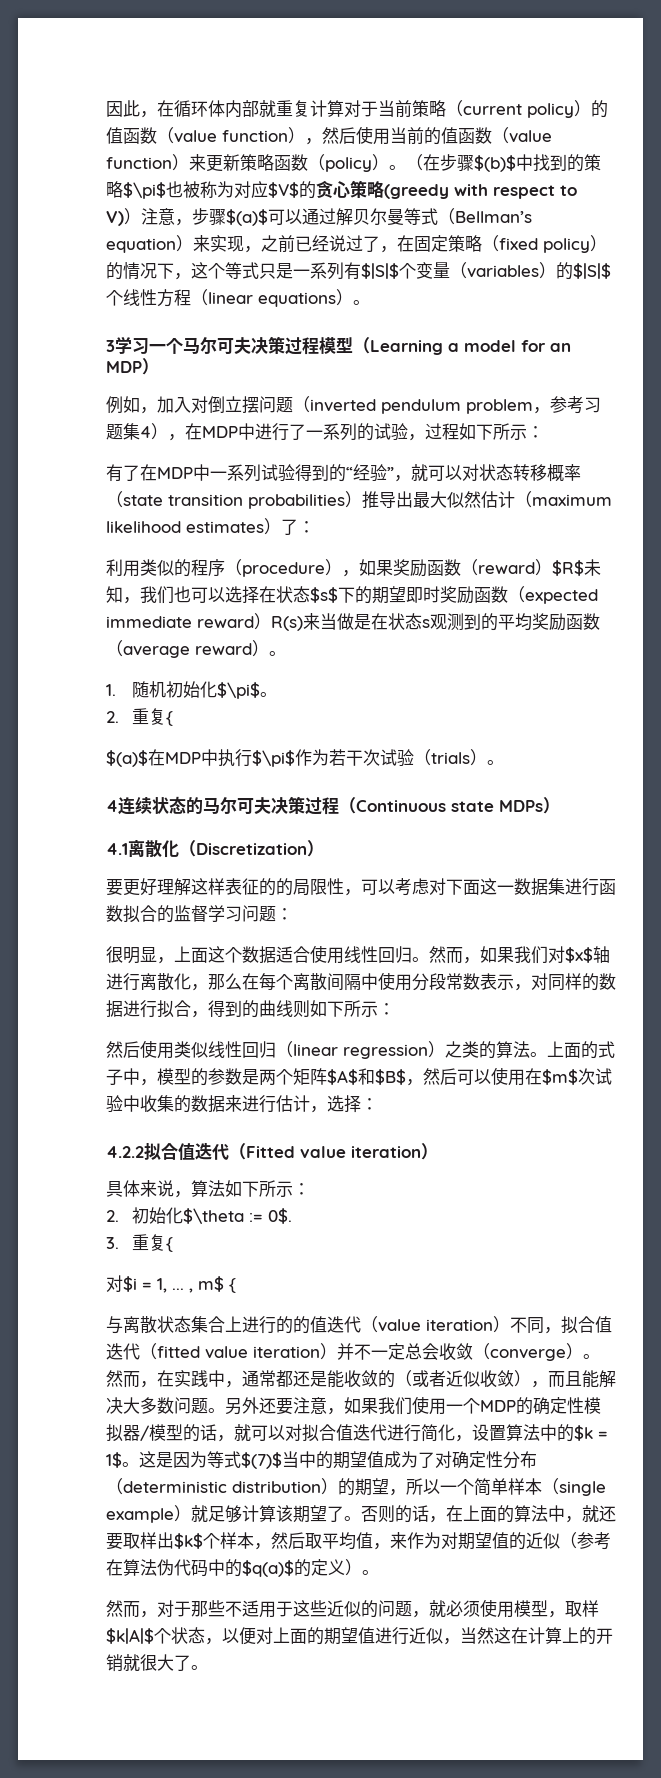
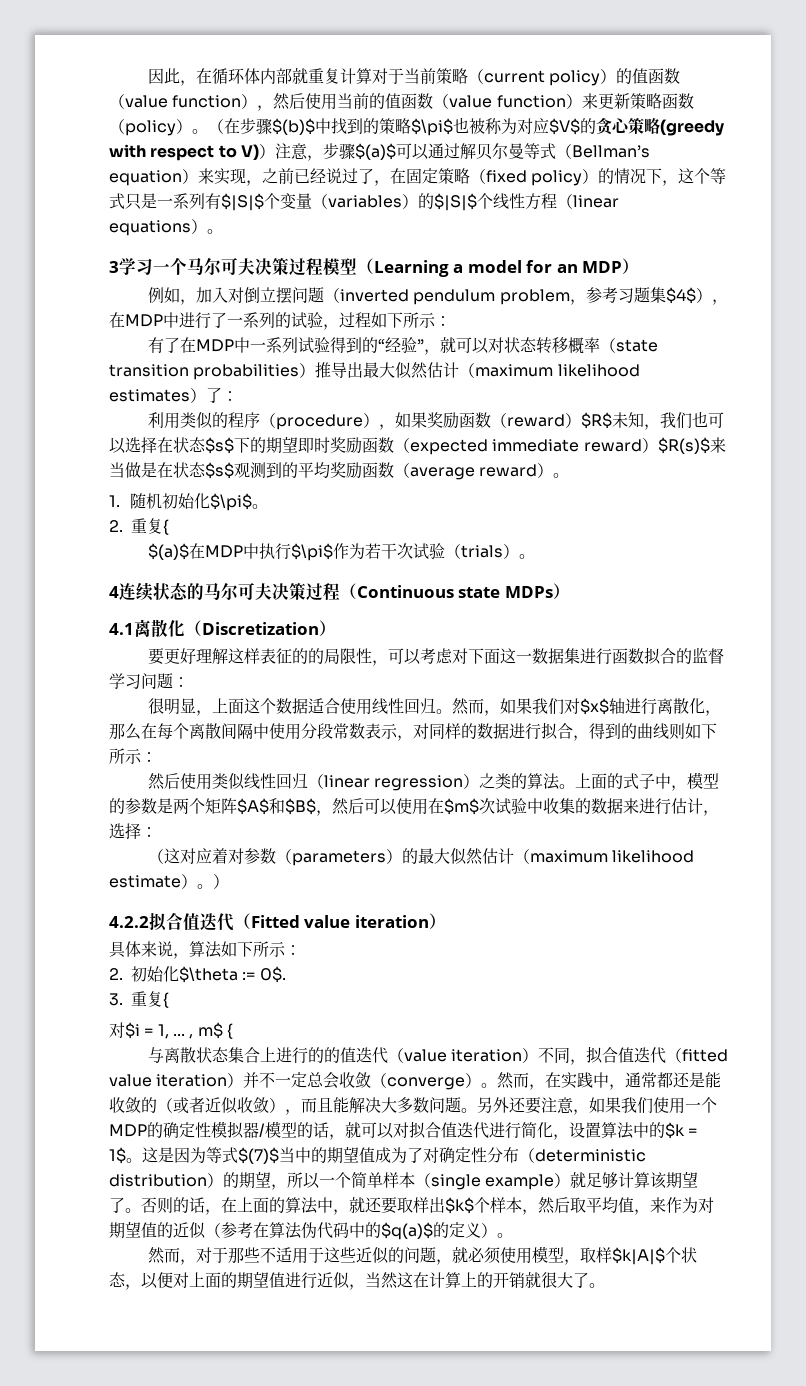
[140,426,151,438] 4 -> [665,287,696,304] $4$
[271,616,303,631] R(s) -> [657,437,710,454] $R(s)$
[422,619,430,628] s -> [205,462,234,479] $s$
(378, 1104) none -> [148,848,695,866] [109,874,229,889] // （这对应着对参数（parameters）的最大似然估计（maximum likelihood estimate）。）

